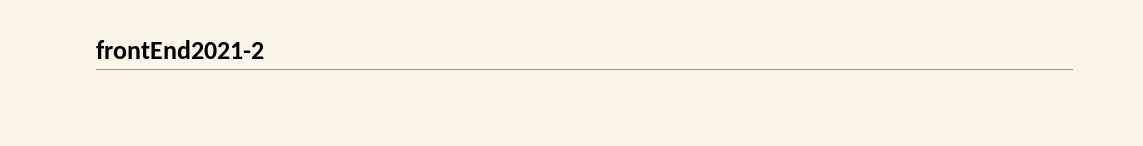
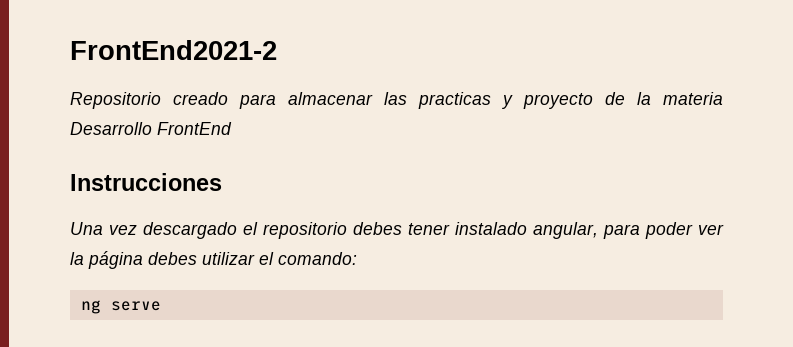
[96,40,264,59] frontEnd2021-2 -> [70,40,277,60] [70,92,723,109] [70,122,232,135] [70,173,222,191] [70,222,724,239] [70,251,357,269] [80,300,161,314] FrontEnd2021-2 // Repositorio creado para almacenar las practicas y proyecto de la materia Desarrollo FrontEnd // Instrucciones // Una vez descargado el repositorio debes tener instalado angular, para poder ver la página debes utilizar el comando: // ng serve

